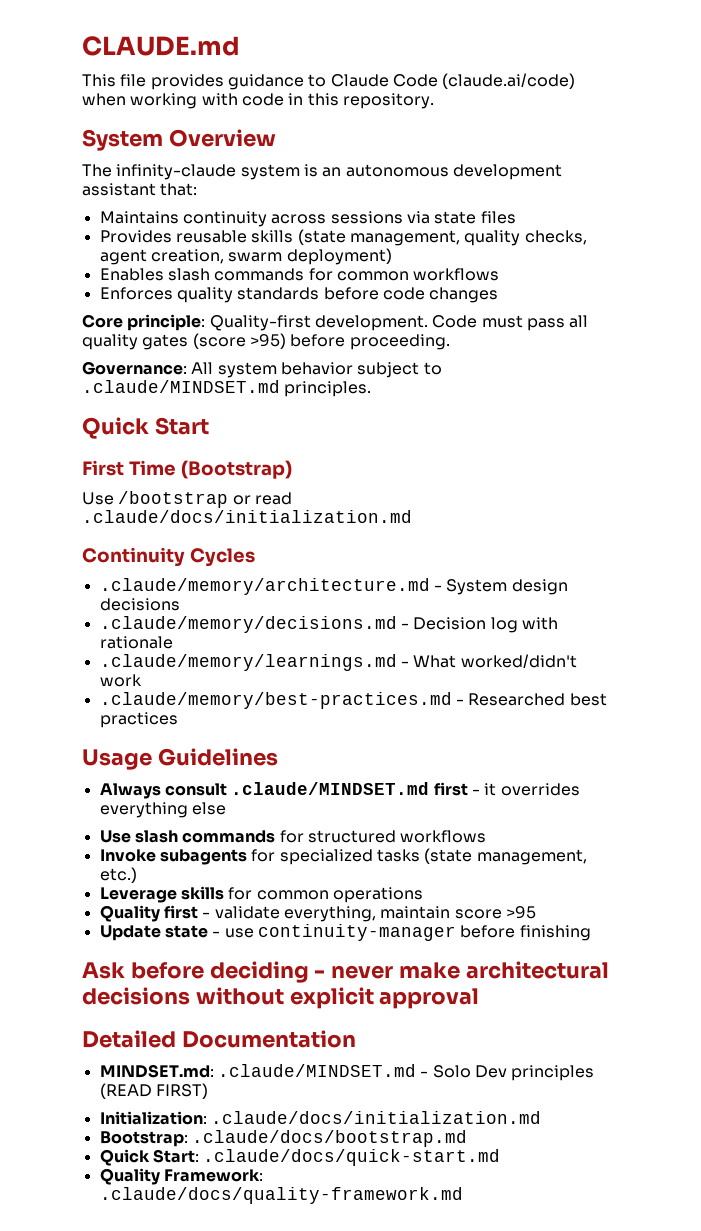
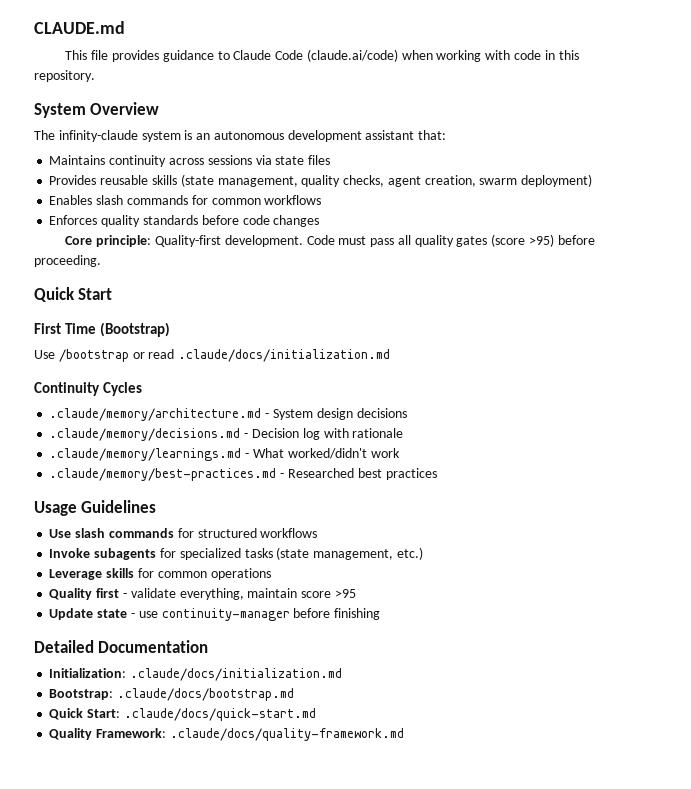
[82,361,442,378] [82,380,372,397] // Governance: All system behavior subject to .claude/MINDSET.md principles. -> (101, 261) none
[99,782,580,799] [99,802,226,818] // Always consult .claude/MINDSET.md first - it overrides everything else -> (157, 506) none
[82,961,609,983] [82,987,480,1009] [82,1030,356,1048] [99,1064,595,1081] [99,1083,208,1099] Ask before deciding - never make architectural decisions without explicit approval // Detailed Documentation // MINDSET.md: .claude/MINDSET.md - Solo Dev principles (READ FIRST) -> [34,640,209,653] Detailed Documentation

